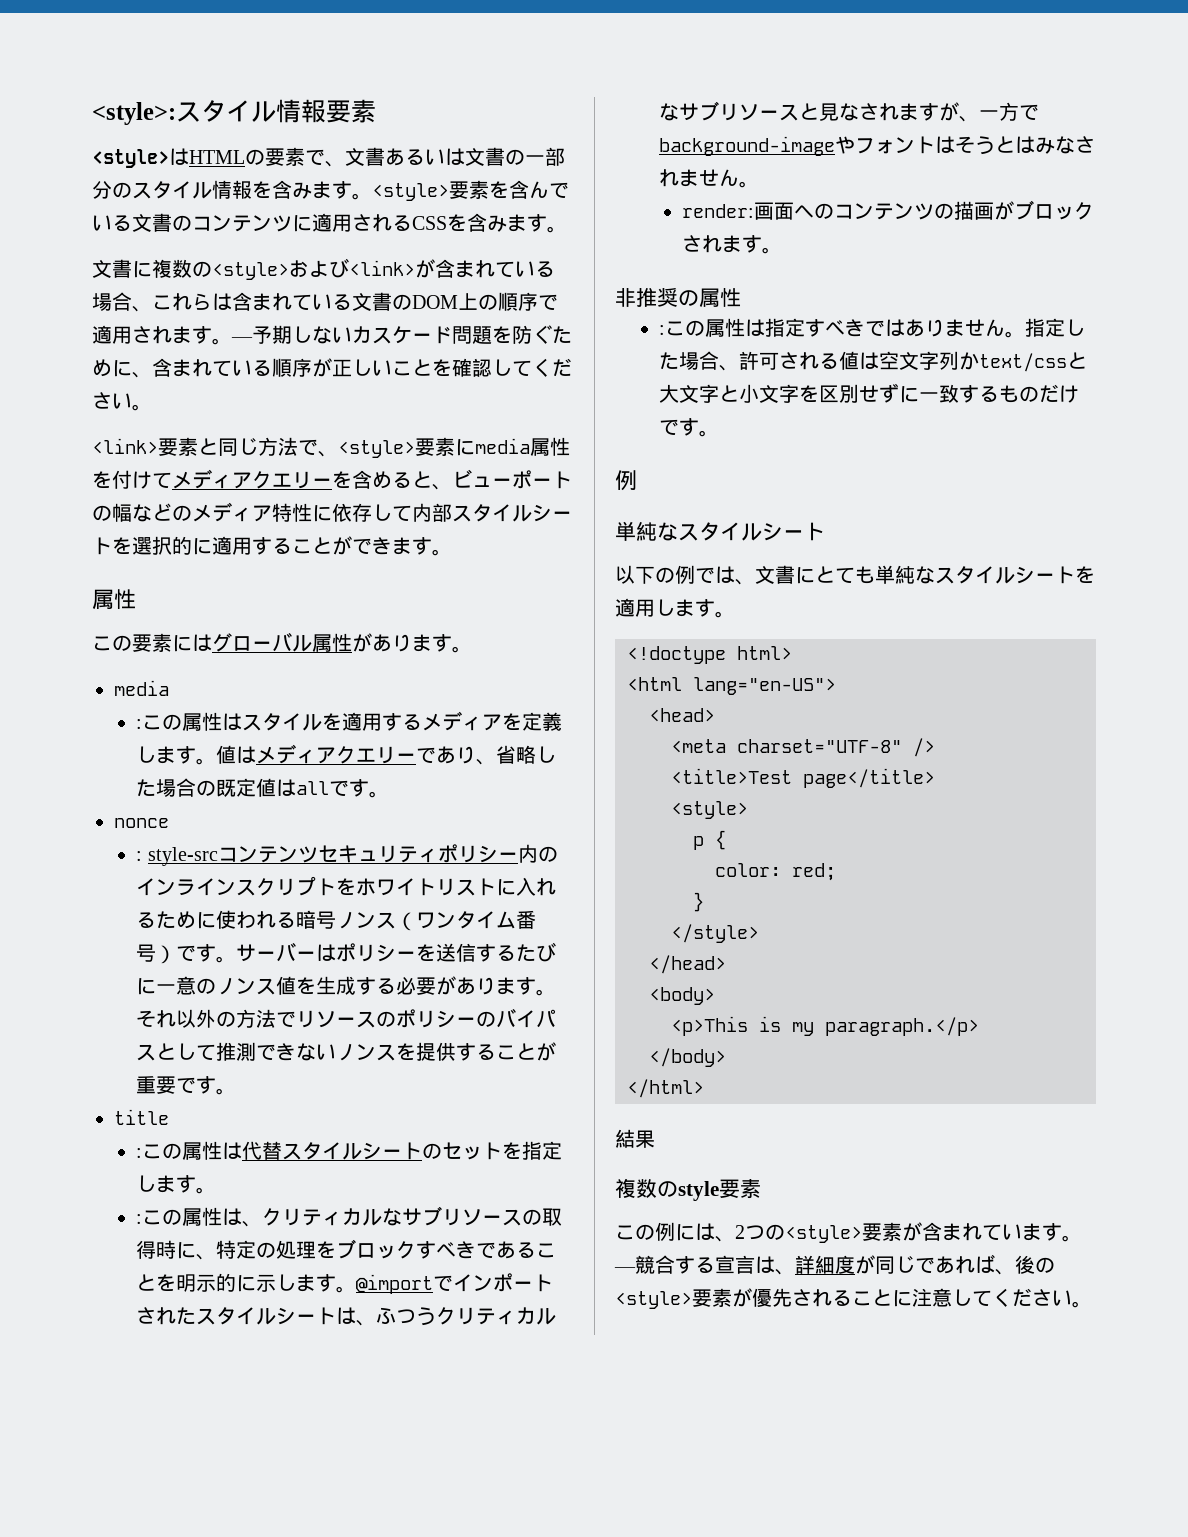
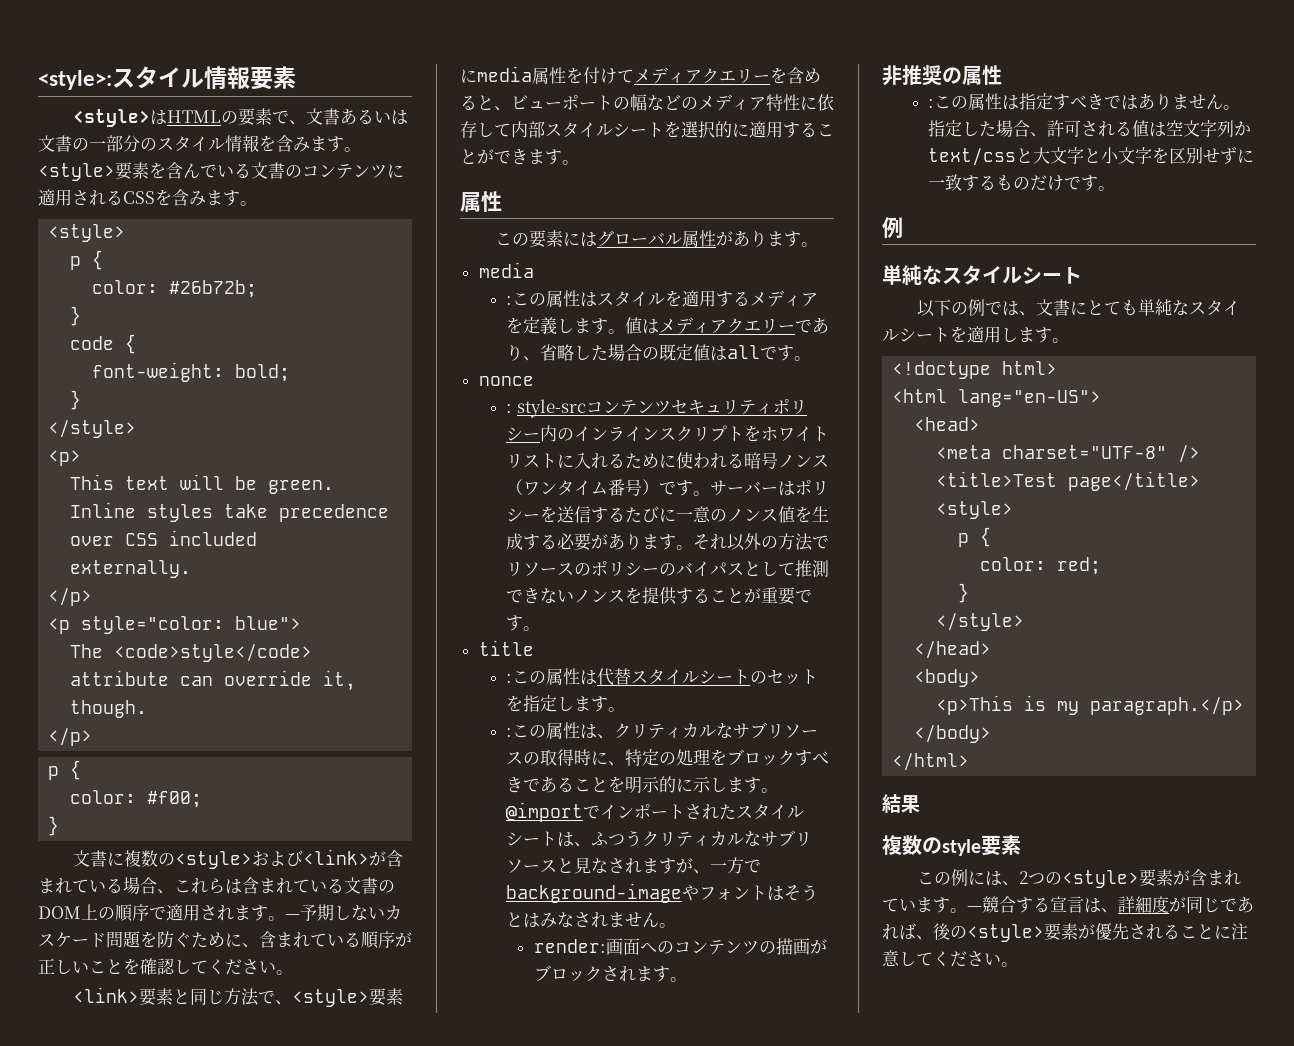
(567, 229) none -> [48,224,126,242] [70,250,104,270] [92,280,258,298] [70,306,82,326] [70,334,137,354] [92,362,291,382] [70,390,82,410] [48,420,137,438] [48,450,82,466] [70,474,335,494] [70,502,390,522] [70,530,258,546] [70,560,192,578] [48,588,93,606] [48,616,302,634] [70,644,313,662] [70,670,357,691] [70,700,148,718] [48,728,93,746] [48,760,82,780] [70,790,203,808] [48,816,60,836] // <style> // p { // color: #26b72b; // } // code { // font-weight: bold; // } // </style> // <p> // This text will be green. Inline styles take precedence over CSS included // externally. // </p> // <p style="color: blue"> // The <code>style</code> attribute can override it, though. // </p> // p { // color: #f00; // }

